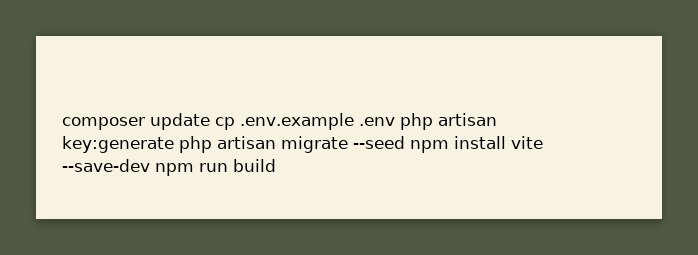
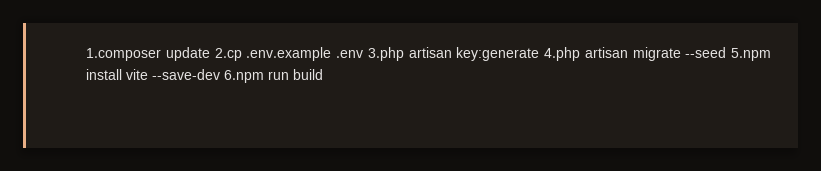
[62,113,235,130] composer update cp -> [86,47,242,61] 1.composer update 2.cp
[399,113,433,130] php -> [367,47,404,61] 3.php
[178,136,212,153] php -> [544,47,580,61] 4.php
[409,140,449,153] npm -> [731,48,771,61] 5.npm
[155,163,194,176] npm -> [224,70,264,83] 6.npm

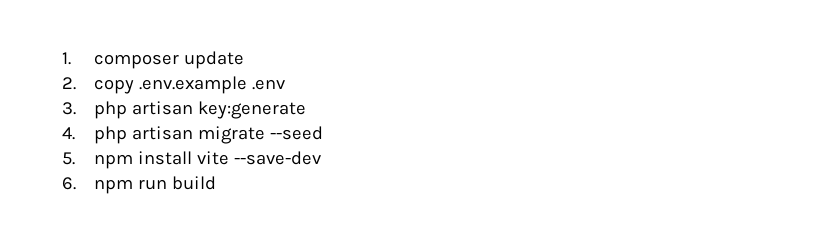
[86,48,161,61] 1.composer -> [62,52,180,69] 1. composer
[214,48,242,61] 2.cp -> [62,77,135,94] // 2. copy
[367,47,404,61] 3.php -> [62,101,128,119] // 3. php
[544,47,580,61] 4.php -> [62,126,128,144] // 4. php
[731,48,771,61] 5.npm -> [62,152,134,169] // 5. npm
[224,70,264,83] 6.npm -> [62,177,134,194] // 6. npm

